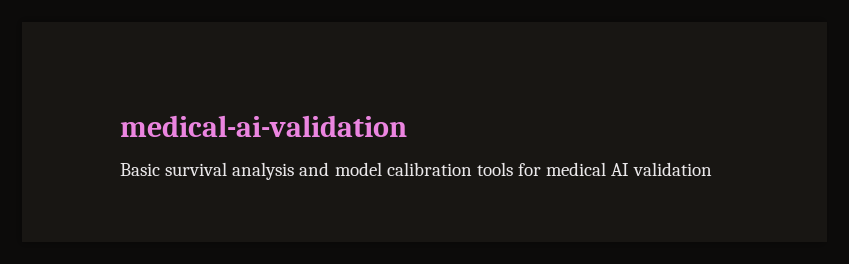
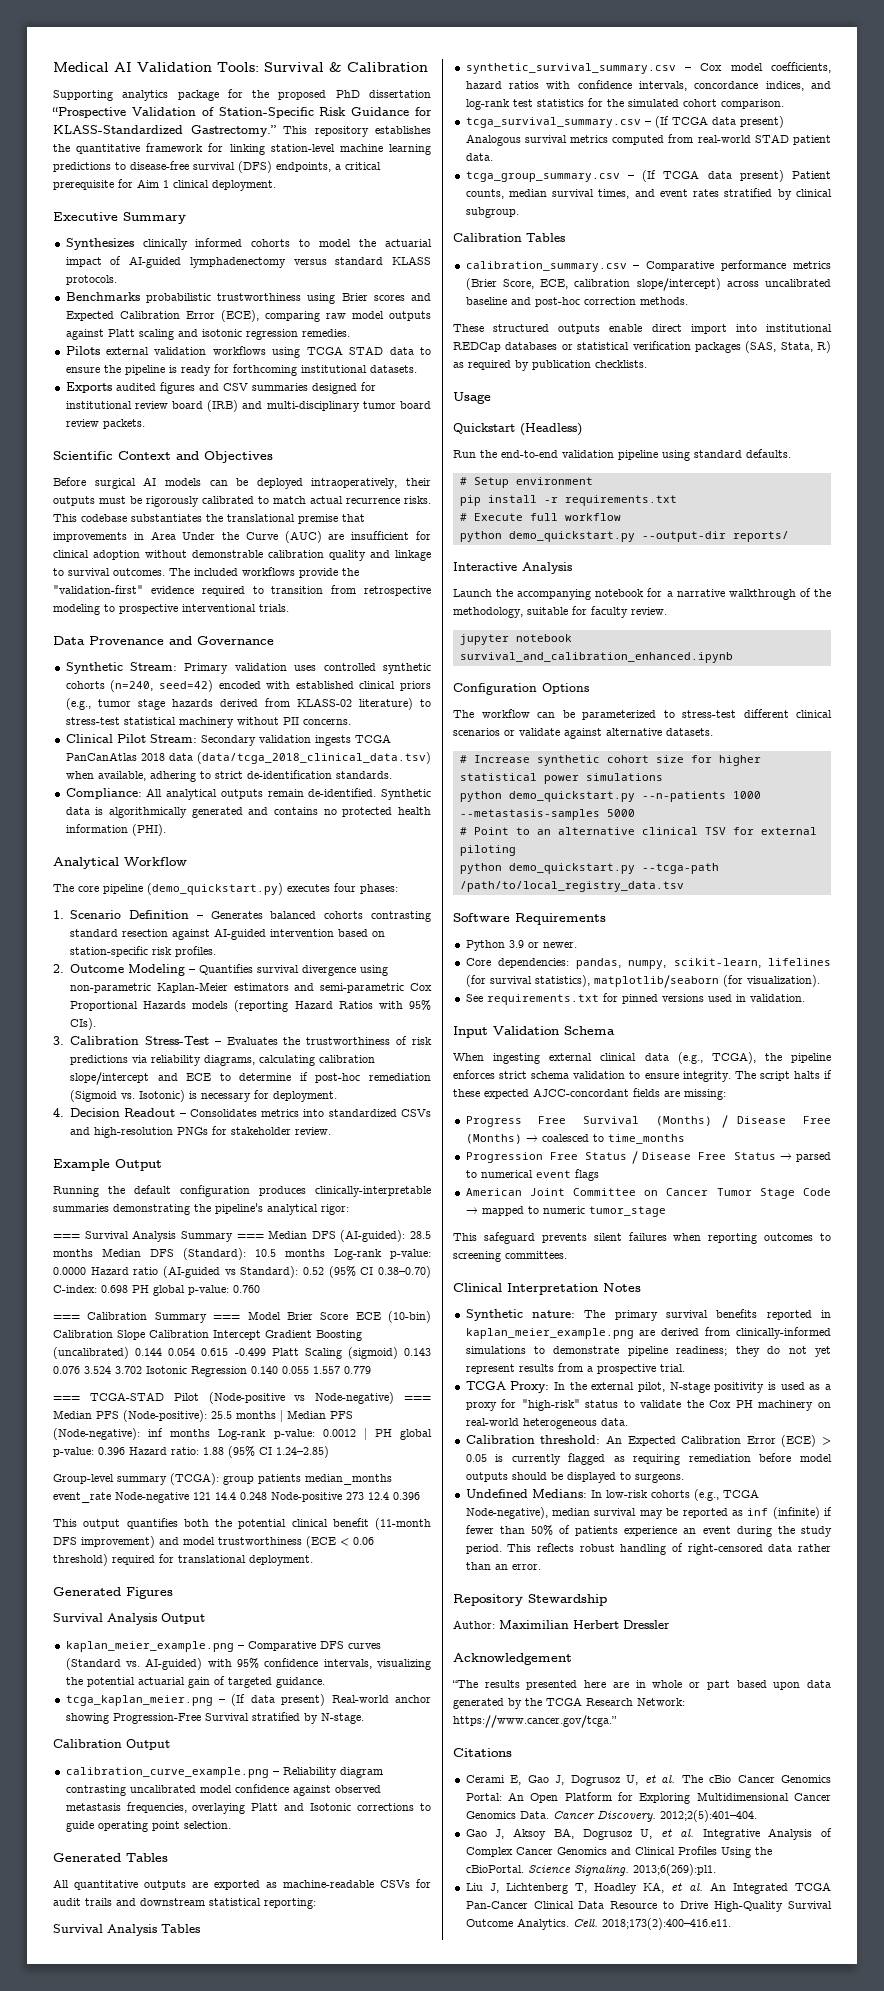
[120,115,407,137] [120,162,713,180] medical-ai-validation // Basic survival analysis and model calibration tools for medical AI validation -> [53,62,428,72] [53,89,431,101] [52,107,432,118] [53,125,431,137] [53,143,431,155] [53,161,381,173] [53,179,276,191] [53,212,186,224] [65,238,432,250] [65,256,432,268] [65,275,117,285] [65,292,432,304] [65,310,432,322] [65,329,350,340] [65,346,431,358] [65,364,417,376] [65,382,376,394] [65,400,431,412] [65,419,145,429] [53,451,273,463] [53,477,431,489] [53,496,431,507] [53,514,365,524] [53,531,431,543] [53,550,431,561] [53,567,359,578] [53,585,431,596] [53,604,289,615] [53,636,274,645] [65,662,431,674] [65,680,431,692] [65,698,431,710] [65,717,351,728] [65,734,391,746] [65,752,431,764] [65,770,392,782] [65,788,431,800] [65,807,431,818] [65,824,166,836] [53,857,187,869] [53,883,398,895] [53,910,431,922] [70,928,386,940] [70,946,217,957] [53,964,389,976] [70,982,433,993] [70,1000,431,1012] [70,1018,97,1030] [53,1036,432,1045] [70,1055,376,1066] [70,1072,431,1085] [70,1090,338,1102] [53,1108,432,1117] [70,1126,332,1138] [53,1159,162,1171] [53,1185,431,1197] [53,1203,349,1215] [53,1230,431,1242] [53,1248,431,1260] [53,1266,432,1278] [53,1285,260,1296] [53,1311,431,1323] [53,1330,362,1341] [53,1347,431,1359] [53,1366,371,1377] [53,1392,431,1404] [53,1410,353,1422] [53,1428,432,1440] [53,1446,329,1458] [53,1473,392,1485] [53,1492,420,1503] [53,1518,431,1530] [53,1536,374,1548] [53,1554,313,1566] [53,1587,173,1599] [53,1613,205,1625] [65,1641,381,1652] [65,1658,431,1670] [65,1676,325,1688] [65,1694,431,1706] [65,1712,364,1724] [53,1739,170,1750] [65,1767,383,1778] [65,1784,381,1796] [65,1802,432,1814] [65,1821,231,1832] [53,1853,168,1862] [53,1879,431,1890] [53,1898,316,1909] [53,1924,200,1936] [465,62,831,74] [465,80,831,91] [465,98,784,110] [465,116,784,128] [465,134,831,146] [465,153,493,161] [465,170,831,182] [465,188,832,200] [465,207,519,218] [453,233,565,242] [465,260,831,272] [465,278,831,291] [465,297,688,307] [453,324,832,334] [453,341,831,353] [453,360,647,371] [453,392,491,404] [453,423,582,436] [453,449,791,461] [459,477,593,488] [459,495,677,506] [459,513,621,521] [459,531,789,542] [453,562,572,574] [453,588,831,600] [453,606,667,618] [459,634,572,645] [459,652,733,663] [453,683,589,695] [453,709,832,720] [453,728,713,739] [459,755,761,766] [459,773,663,784] [459,791,761,802] [459,809,635,820] [459,827,817,835] [459,845,516,856] [459,863,719,874] [459,881,684,892] [453,913,606,925] [465,940,577,951] [465,958,831,969] [465,975,820,988] [465,993,805,1005] [453,1026,615,1038] [453,1052,831,1064] [453,1070,832,1082] [453,1088,726,1100] [465,1115,831,1128] [465,1134,685,1144] [465,1151,831,1164] [465,1169,599,1181] [465,1188,831,1199] [465,1206,666,1217] [453,1232,831,1244] [453,1251,567,1262] [453,1283,641,1295] [465,1309,831,1321] [465,1327,831,1339] [465,1346,831,1357] [465,1363,685,1374] [465,1381,831,1393] [465,1399,831,1411] [465,1418,628,1429] [465,1435,831,1447] [465,1453,832,1465] [465,1472,684,1483] [465,1489,759,1501] [465,1507,832,1519] [465,1525,832,1537] [465,1543,831,1555] [465,1562,541,1570] [453,1594,607,1606] [453,1620,670,1629] [453,1653,572,1665] [452,1680,831,1690] [453,1697,685,1709] [453,1715,617,1728] [453,1748,512,1757] [465,1775,831,1786] [465,1792,831,1804] [465,1810,757,1822] [465,1828,833,1840] [465,1846,772,1858] [465,1864,716,1876] [465,1882,831,1894] [465,1901,832,1912] [465,1918,731,1930] Medical AI Validation Tools: Survival & Calibration // Supporting analytics package for the proposed PhD dissertation “Prospective Validation of Station-Specific Risk Guidance for KLASS-Standardized Gastrectomy.” This repository establishes the quantitative framework for linking station-level machine learning predictions to disease-free survival (DFS) endpoints, a critical prerequisite for Aim 1 clinical deployment. // Executive Summary // Synthesizes clinically informed cohorts to model the actuarial impact of AI-guided lymphadenectomy versus standard KLASS protocols. // Benchmarks probabilistic trustworthiness using Brier scores and Expected Calibration Error (ECE), comparing raw model outputs against Platt scaling and isotonic regression remedies. // Pilots external validation workflows using TCGA STAD data to ensure the pipeline is ready for forthcoming institutional datasets. // Exports audited figures and CSV summaries designed for institutional review board (IRB) and multi-disciplinary tumor board review packets. // Scientific Context and Objectives // Before surgical AI models can be deployed intraoperatively, their outputs must be rigorously calibrated to match actual recurrence risks. This codebase substantiates the translational premise that improvements in Area Under the Curve (AUC) are insufficient for clinical adoption without demonstrable calibration quality and linkage to survival outcomes. The included workflows provide the "validation-first" evidence required to transition from retrospective modeling to prospective interventional trials. // Data Provenance and Governance // Synthetic Stream: Primary validation uses controlled synthetic cohorts (n=240, seed=42) encoded with established clinical priors (e.g., tumor stage hazards derived from KLASS-02 literature) to stress-test statistical machinery without PII concerns. // Clinical Pilot Stream: Secondary validation ingests TCGA PanCanAtlas 2018 data (data/tcga_2018_clinical_data.tsv) when available, adhering to strict de-identification standards. // Compliance: All analytical outputs remain de-identified. Synthetic data is algorithmically generated and contains no protected health information (PHI). // Analytical Workflow // The core pipeline (demo_quickstart.py) executes four phases: // 1. Scenario Definition – Generates balanced cohorts contrasting standard resection against AI-guided intervention based on station-specific risk profiles. // 2. Outcome Modeling – Quantifies survival divergence using non-parametric Kaplan-Meier estimators and semi-parametric Cox Proportional Hazards models (reporting Hazard Ratios with 95% CIs). // 3. Calibration Stress-Test – Evaluates the trustworthiness of risk predictions via reliability diagrams, calculating calibration slope/intercept and ECE to determine if post-hoc remediation (Sigmoid vs. Isotonic) is necessary for deployment. // 4. Decision Readout – Consolidates metrics into standardized CSVs and high-resolution PNGs for stakeholder review. // Example Output // Running the default configuration produces clinically-interpretable summaries demonstrating the pipeline's analytical rigor: // === Survival Analysis Summary === Median DFS (AI-guided): 28.5 months Median DFS (Standard): 10.5 months Log-rank p-value: 0.0000 Hazard ratio (AI-guided vs Standard): 0.52 (95% CI 0.38–0.70) C-index: 0.698 PH global p-value: 0.760 // === Calibration Summary === Model Brier Score ECE (10-bin) Calibration Slope Calibration Intercept Gradient Boosting (uncalibrated) 0.144 0.054 0.615 -0.499 Platt Scaling (sigmoid) 0.143 0.076 3.524 3.702 Isotonic Regression 0.140 0.055 1.557 0.779 // === TCGA-STAD Pilot (Node-positive vs Node-negative) === Median PFS (Node-positive): 25.5 months | Median PFS (Node-negative): inf months Log-rank p-value: 0.0012 | PH global p-value: 0.396 Hazard ratio: 1.88 (95% CI 1.24–2.85) // Group-level summary (TCGA): group patients median_months event_rate Node-negative 121 14.4 0.248 Node-positive 273 12.4 0.396 // This output quantifies both the potential clinical benefit (11-month DFS improvement) and model trustworthiness (ECE < 0.06 threshold) required for translational deployment. // Generated Figures // Survival Analysis Output // kaplan_meier_example.png – Comparative DFS curves (Standard vs. AI-guided) with 95% confidence intervals, visualizing the potential actuarial gain of targeted guidance. // tcga_kaplan_meier.png – (If data present) Real-world anchor showing Progression-Free Survival stratified by N-stage. // Calibration Output // calibration_curve_example.png – Reliability diagram contrasting uncalibrated model confidence against observed metastasis frequencies, overlaying Platt and Isotonic corrections to guide operating point selection. // Generated Tables // All quantitative outputs are exported as machine-readable CSVs for audit trails and downstream statistical reporting: // Survival Analysis Tables // synthetic_survival_summary.csv – Cox model coefficients, hazard ratios with confidence intervals, concordance indices, and log-rank test statistics for the simulated cohort comparison. // tcga_survival_summary.csv – (If TCGA data present) Analogous survival metrics computed from real-world STAD patient data. // tcga_group_summary.csv – (If TCGA data present) Patient counts, median survival times, and event rates stratified by clinical subgroup. // Calibration Tables // calibration_summary.csv – Comparative performance metrics (Brier Score, ECE, calibration slope/intercept) across uncalibrated baseline and post-hoc correction methods. // These structured outputs enable direct import into institutional REDCap databases or statistical verification packages (SAS, Stata, R) as required by publication checklists. // Usage // Quickstart (Headless) // Run the end-to-end validation pipeline using standard defaults. // # Setup environment // pip install -r requirements.txt // # Execute full workflow // python demo_quickstart.py --output-dir reports/ // Interactive Analysis // Launch the accompanying notebook for a narrative walkthrough of the methodology, suitable for faculty review. // jupyter notebook survival_and_calibration_enhanced.ipynb // Configuration Options // The workflow can be parameterized to stress-test different clinical scenarios or validate against alternative datasets. // # Increase synthetic cohort size for higher statistical power simulations // python demo_quickstart.py --n-patients 1000 --metastasis-samples 5000 // # Point to an alternative clinical TSV for external piloting // python demo_quickstart.py --tcga-path /path/to/local_registry_data.tsv // Software Requirements // Python 3.9 or newer. // Core dependencies: pandas, numpy, scikit-learn, lifelines (for survival statistics), matplotlib/seaborn (for visualization). // See requirements.txt for pinned versions used in validation. // Input Validation Schema // When ingesting external clinical data (e.g., TCGA), the pipeline enforces strict schema validation to ensure integrity. The script halts if these expected AJCC-concordant fields are missing: // Progress Free Survival (Months) / Disease Free (Months) → coalesced to time_months // Progression Free Status / Disease Free Status → parsed to numerical event flags // American Joint Committee on Cancer Tumor Stage Code → mapped to numeric tumor_stage // This safeguard prevents silent failures when reporting outcomes to screening committees. // Clinical Interpretation Notes // Synthetic nature: The primary survival benefits reported in kaplan_meier_example.png are derived from clinically-informed simulations to demonstrate pipeline readiness; they do not yet represent results from a prospective trial. // TCGA Proxy: In the external pilot, N-stage positivity is used as a proxy for "high-risk" status to validate the Cox PH machinery on real-world heterogeneous data. // Calibration threshold: An Expected Calibration Error (ECE) > 0.05 is currently flagged as requiring remediation before model outputs should be displayed to surgeons. // Undefined Medians: In low-risk cohorts (e.g., TCGA Node-negative), median survival may be reported as inf (infinite) if fewer than 50% of patients experience an event during the study period. This reflects robust handling of right-censored data rather than an error. // Repository Stewardship // Author: Maximilian Herbert Dressler // Acknowledgement // “The results presented here are in whole or part based upon data generated by the TCGA Research Network: https://www.cancer.gov/tcga.” // Citations // Cerami E, Gao J, Dogrusoz U, et al. The cBio Cancer Genomics Portal: An Open Platform for Exploring Multidimensional Cancer Genomics Data. Cancer Discovery. 2012;2(5):401–404. // Gao J, Aksoy BA, Dogrusoz U, et al. Integrative Analysis of Complex Cancer Genomics and Clinical Profiles Using the cBioPortal. Science Signaling. 2013;6(269):pl1. // Liu J, Lichtenberg T, Hoadley KA, et al. An Integrated TCGA Pan-Cancer Clinical Data Resource to Drive High-Quality Survival Outcome Analytics. Cell. 2018;173(2):400–416.e11.

